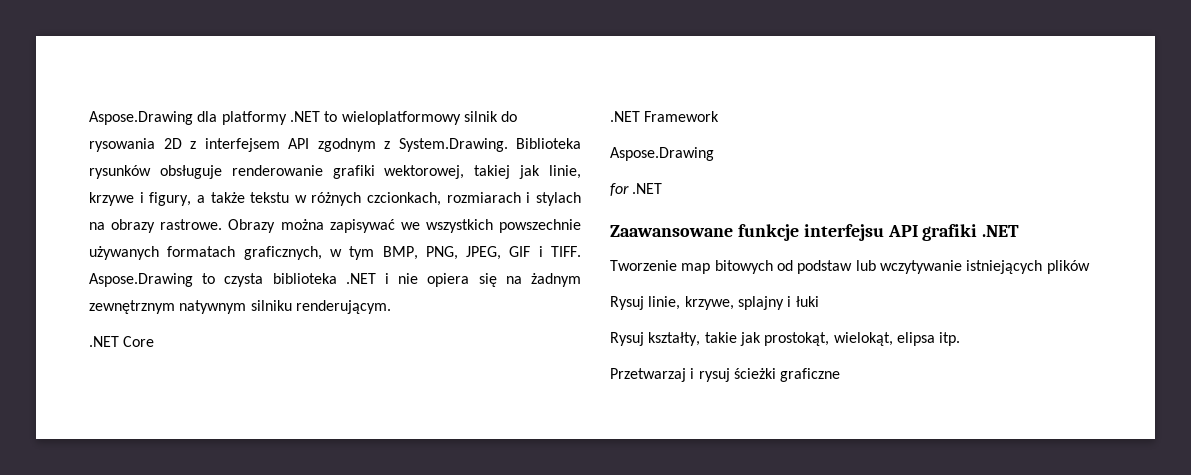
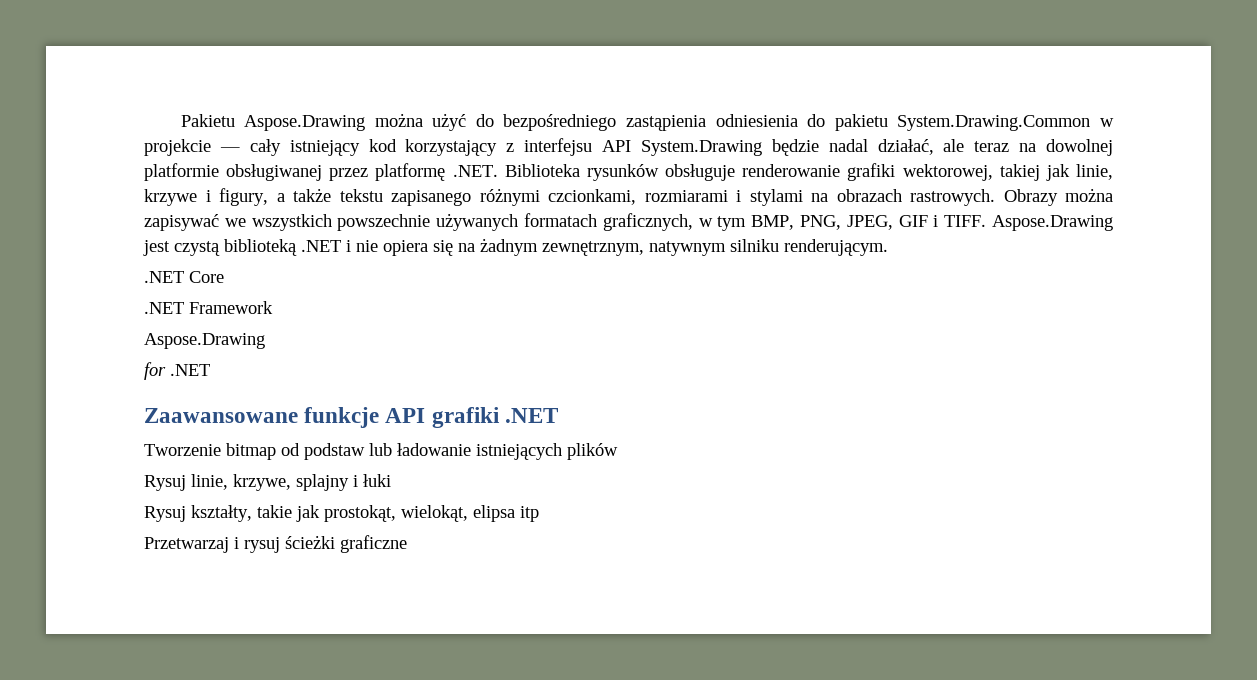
[89,111,518,125] [89,138,508,152] Aspose.Drawing dla platformy .NET to wieloplatformowy silnik do rysowania 2D z interfejsem API zgodnym z System.Drawing. -> [180,113,1115,131] [144,138,1113,156] [144,163,498,181] Pakietu Aspose.Drawing można użyć do bezpośredniego zastąpienia odniesienia do pakietu System.Drawing.Common w projekcie — cały istniejący kod korzystający z interfejsu API System.Drawing będzie nadal działać, ale teraz na dowolnej platformie obsługiwanej przez platformę .NET.
[294,192,581,206] [89,219,223,233] w różnych czcionkach, rozmiarach i stylach na obrazy rastrowe. -> [391,188,995,206] zapisanego różnymi czcionkami, rozmiarami i stylami na obrazach rastrowych.
[202,273,337,287] to czysta biblioteka -> [143,239,297,256] jest czystą biblioteką
[89,300,175,314] zewnętrznym -> [542,241,644,256] zewnętrznym,
[803,224,884,241] interfejsu -> (380, 417) none
[681,260,773,274] map bitowych -> [226,443,276,460] bitmap
[879,260,962,274] wczytywanie -> [397,443,471,456] ładowanie
[939,332,961,346] itp. -> [520,506,539,522] itp

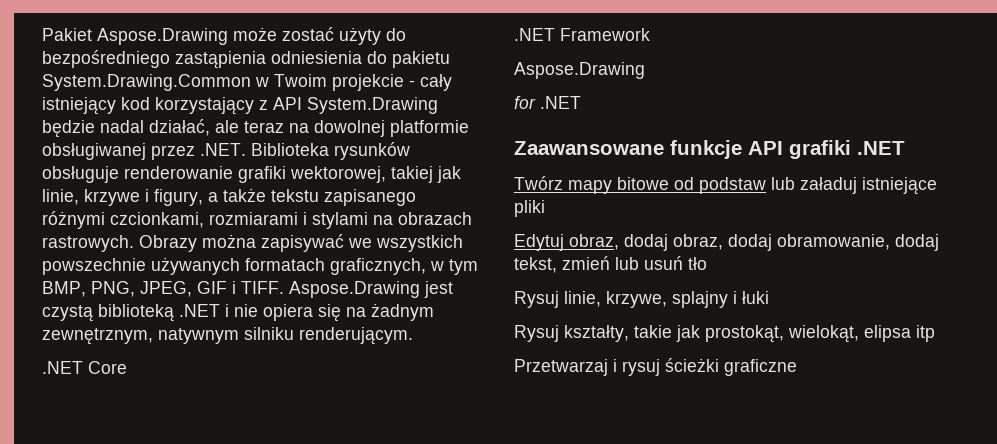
[180,113,467,131] Pakietu Aspose.Drawing można użyć -> [42,27,381,45] Pakiet Aspose.Drawing może zostać użyty
[144,139,240,156] projekcie — -> [274,74,415,91] Twoim projekcie -
[524,138,593,156] interfejsu -> (268, 105) none
[375,163,446,181] platformę -> (195, 152) none
[144,443,618,460] Tworzenie bitmap od podstaw lub ładowanie istniejących plików -> [514,176,937,195] [514,200,545,217] [514,234,939,251] [514,256,707,273] Twórz mapy bitowe od podstaw lub załaduj istniejące pliki // Edytuj obraz, dodaj obraz, dodaj obramowanie, dodaj tekst, zmień lub usuń tło

